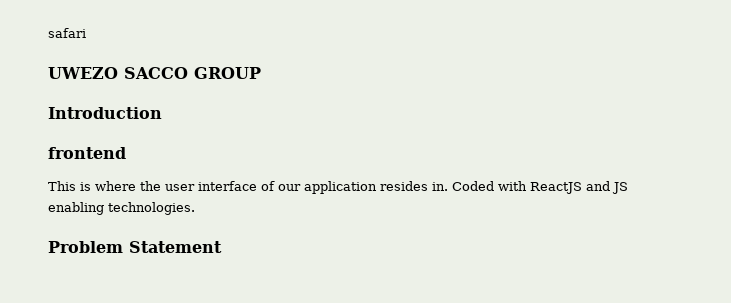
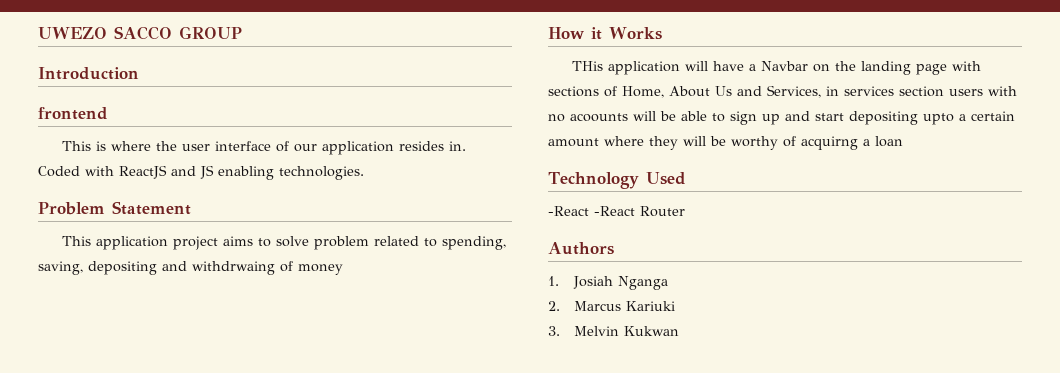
[48,28,86,38] safari // -> (38, 33) none
(222, 247) none -> [61,236,506,250] [38,261,343,275] [548,27,662,40] [571,61,981,75] [548,85,1017,98] [548,111,1015,125] [548,136,903,150] [548,172,686,189] [548,206,685,217] [548,242,614,255] [548,276,668,290] [548,301,675,311] [548,326,679,336] // This application project aims to solve problem related to spending, saving, depositing and withdrwaing of money // How it Works // THis application will have a Navbar on the landing page with sections of Home, About Us and Services, in services section users with no acoounts will be able to sign up and start depositing upto a certain amount where they will be worthy of acquirng a loan // Technology Used // -React -React Router // Authors // 1. Josiah Nganga // 2. Marcus Kariuki // 3. Melvin Kukwan

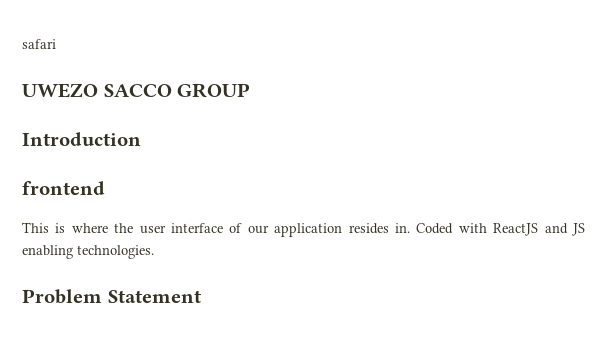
(38, 33) none -> [22,39,56,49] safari //
[61,236,506,250] [38,261,343,275] [548,27,662,40] [571,61,981,75] [548,85,1017,98] [548,111,1015,125] [548,136,903,150] [548,172,686,189] [548,206,685,217] [548,242,614,255] [548,276,668,290] [548,301,675,311] [548,326,679,336] // This application project aims to solve problem related to spending, saving, depositing and withdrwaing of money // How it Works // THis application will have a Navbar on the landing page with sections of Home, About Us and Services, in services section users with no acoounts will be able to sign up and start depositing upto a certain amount where they will be worthy of acquirng a loan // Technology Used // -React -React Router // Authors // 1. Josiah Nganga // 2. Marcus Kariuki // 3. Melvin Kukwan -> (201, 296) none

